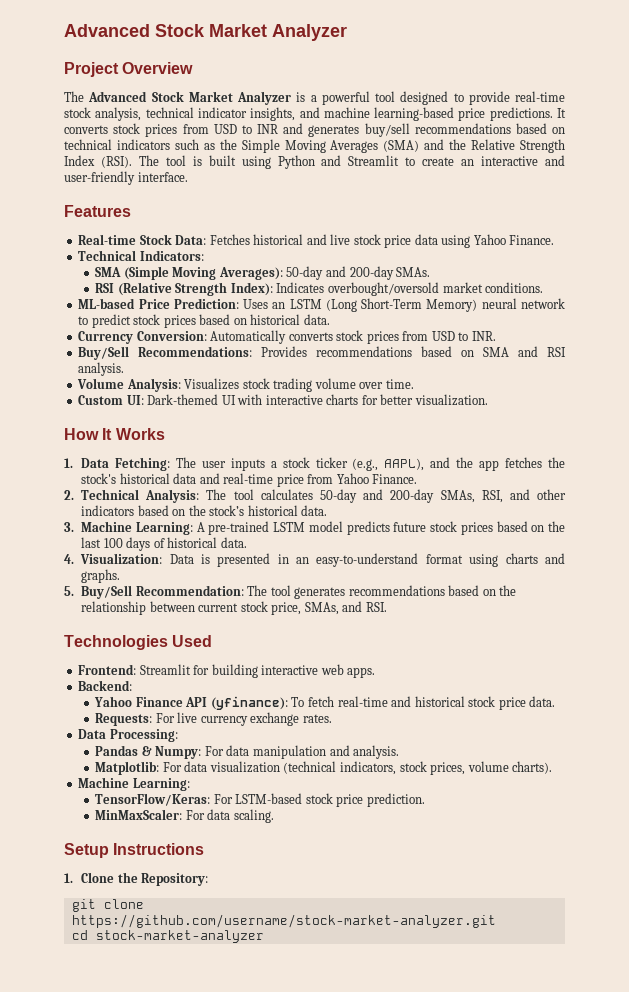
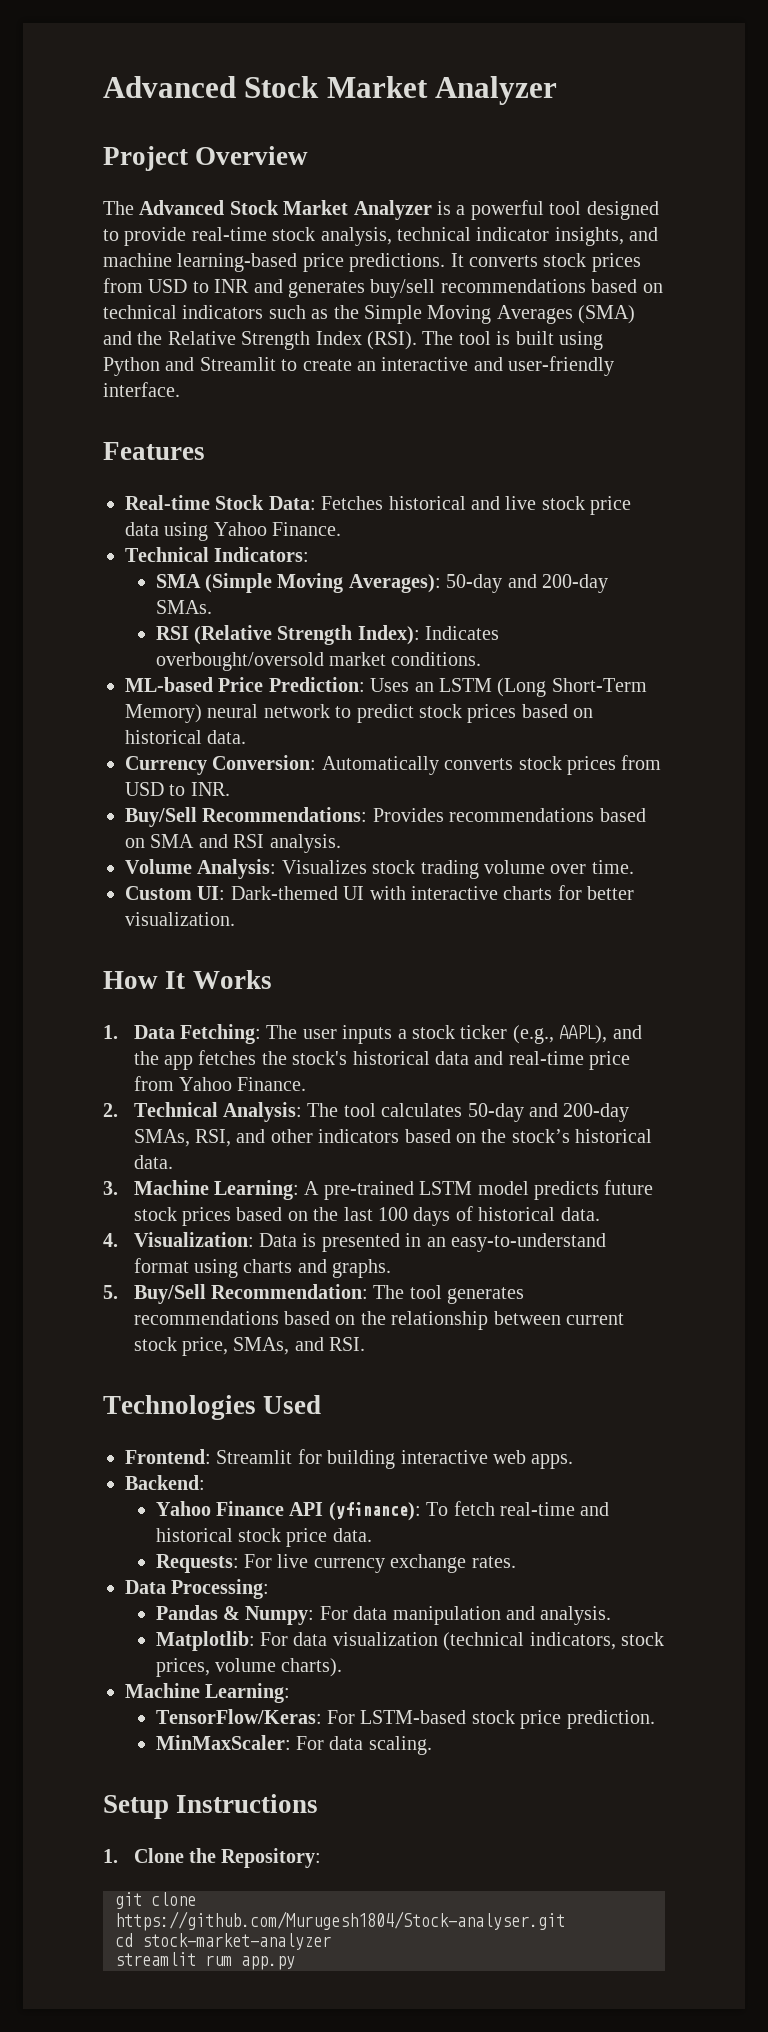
[71,914,496,928] https://github.com/username/stock-market-analyzer.git -> [115,1911,565,1931] https://github.com/Murugesh1804/Stock-analyser.git
(264, 936) none -> [115,1952,295,1970] // streamlit rum app.py

